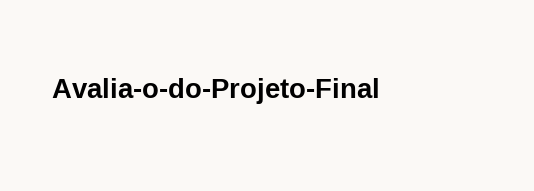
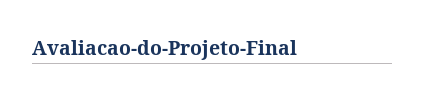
[52,78,380,104] Avalia-o-do-Projeto-Final -> [32,40,297,60] Avaliacao-do-Projeto-Final

